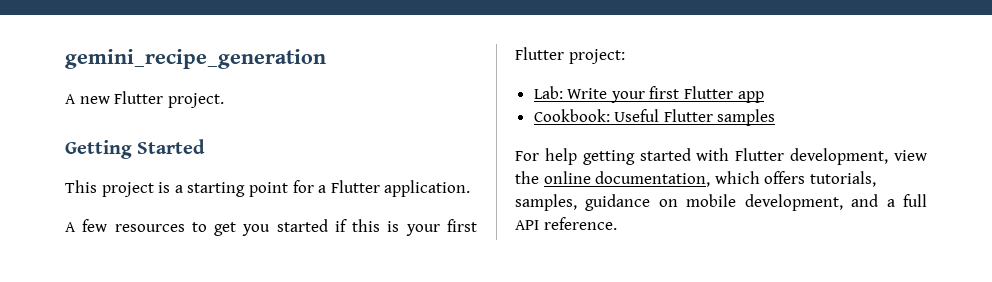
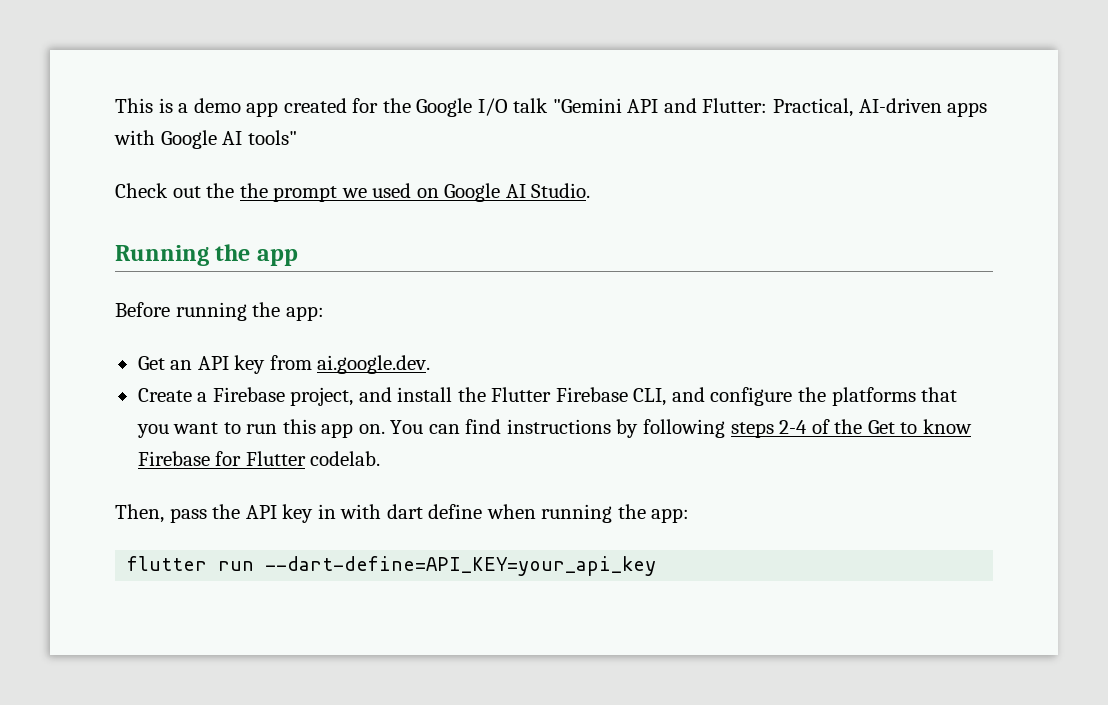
[65,49,326,69] [65,91,224,108] [65,139,206,159] [65,180,471,197] [65,219,477,236] [515,47,625,64] [533,86,764,103] [533,109,776,126] [515,148,927,165] [515,171,876,187] [515,194,927,211] [515,217,617,230] gemini_recipe_generation // A new Flutter project. // Getting Started // This project is a starting point for a Flutter application. // A few resources to get you started if this is your first Flutter project: // Lab: Write your first Flutter app // Cookbook: Useful Flutter samples // For help getting started with Flutter development, view the online documentation, which offers tutorials, samples, guidance on mobile development, and a full API reference. -> [115,98,988,117] [114,130,297,149] [115,183,591,202] [115,244,298,266] [115,302,324,321] [137,355,431,374] [137,387,958,406] [136,419,972,438] [137,451,381,466] [115,504,690,523] [127,556,657,576] This is a demo app created for the Google I/O talk "Gemini API and Flutter: Practical, AI-driven apps with Google AI tools" // Check out the the prompt we used on Google AI Studio. // Running the app // Before running the app: // Get an API key from ai.google.dev. // Create a Firebase project, and install the Flutter Firebase CLI, and configure the platforms that you want to run this app on. You can find instructions by following steps 2-4 of the Get to know Firebase for Flutter codelab. // Then, pass the API key in with dart define when running the app: // flutter run --dart-define=API_KEY=your_api_key

